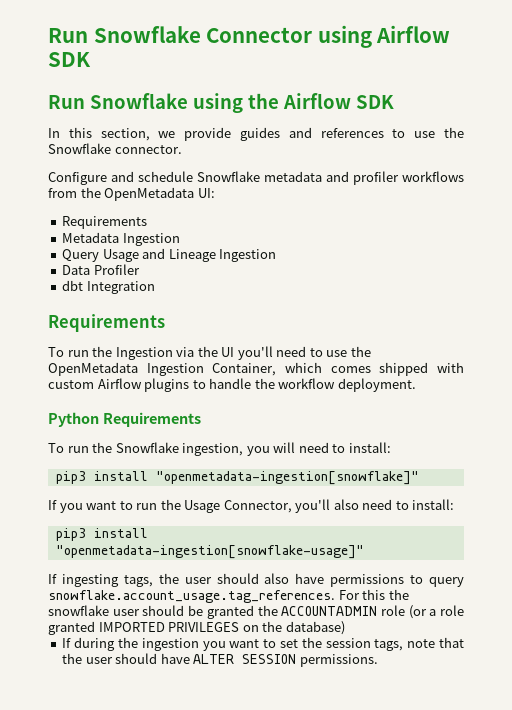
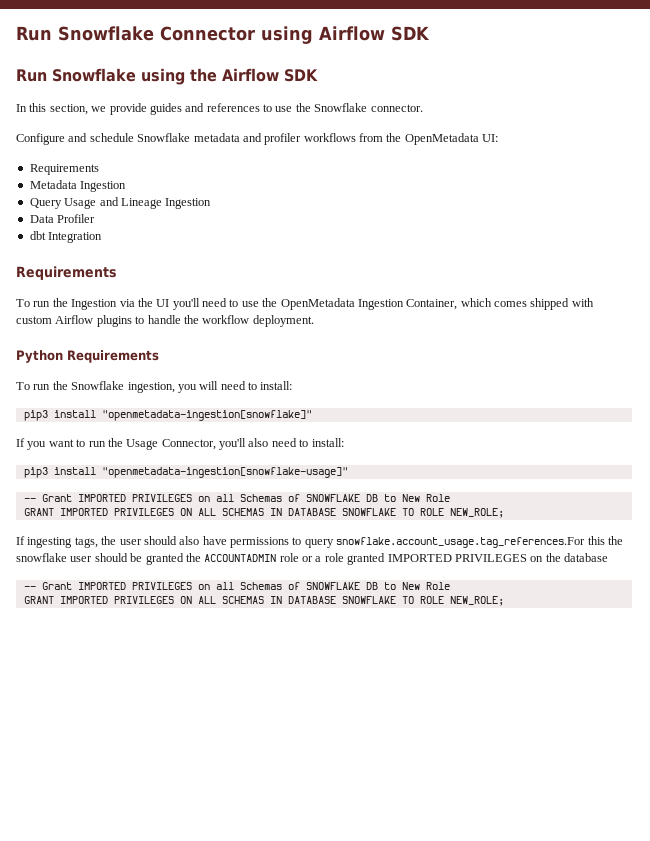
(364, 552) none -> [23,494,450,502] [23,508,504,518] // -- Grant IMPORTED PRIVILEGES on all Schemas of SNOWFLAKE DB to New Role // GRANT IMPORTED PRIVILEGES ON ALL SCHEMAS IN DATABASE SNOWFLAKE TO ROLE NEW_ROLE;
[48,590,360,603] snowflake.account_usage.tag_references. For -> [336,537,586,548] snowflake.account_usage.tag_references.For
[408,605,427,619] (or -> [302,556,313,562] or
[285,621,345,635] [62,637,465,651] [62,653,378,667] database) // If during the ingestion you want to set the session tags, note that the user should have ALTER SESSION permissions. -> [564,553,608,562] [23,582,450,590] [23,596,504,606] database // -- Grant IMPORTED PRIVILEGES on all Schemas of SNOWFLAKE DB to New Role // GRANT IMPORTED PRIVILEGES ON ALL SCHEMAS IN DATABASE SNOWFLAKE TO ROLE NEW_ROLE;

